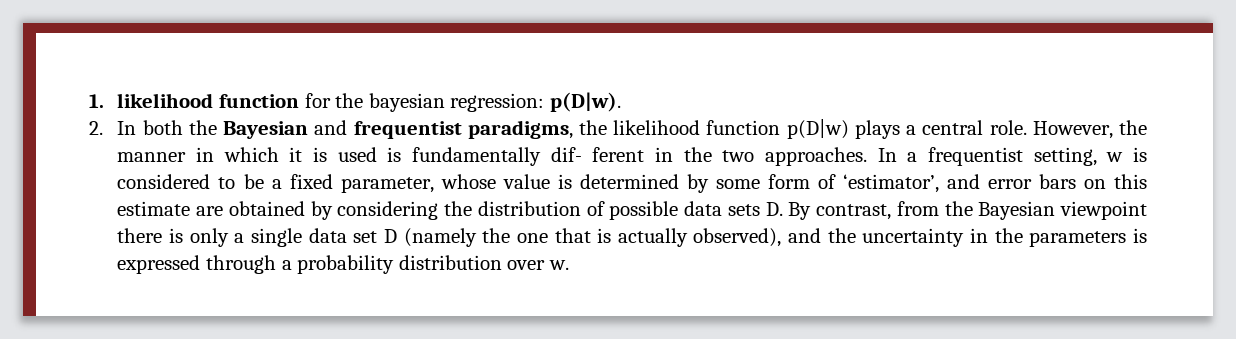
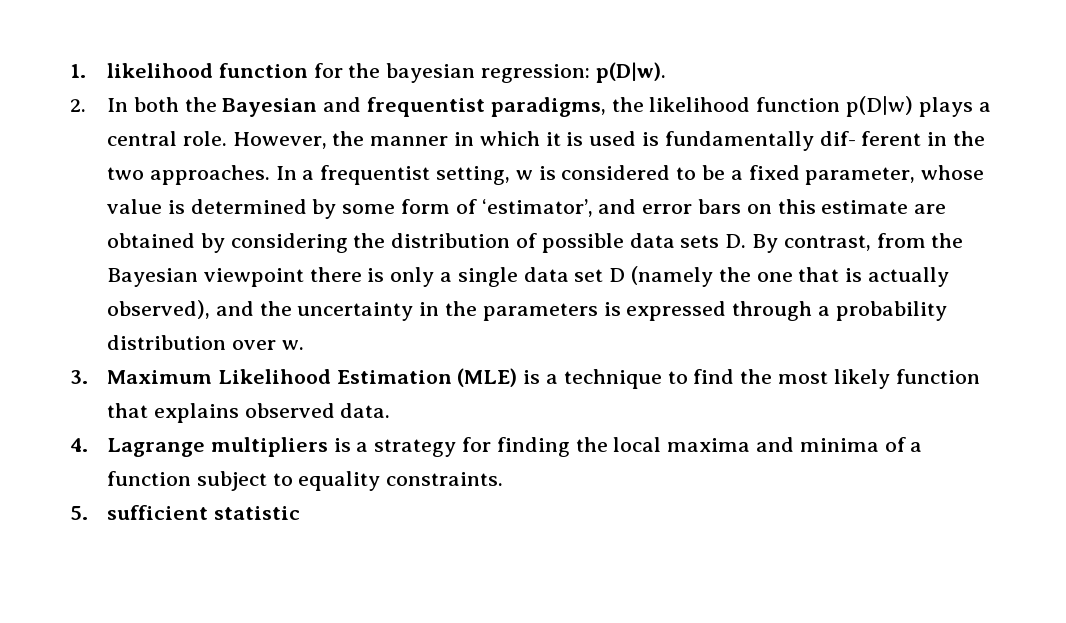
(569, 265) none -> [70,368,980,389] [106,403,391,423] [70,437,923,457] [106,471,504,491] [70,505,300,520] // 3. Maximum Likelihood Estimation (MLE) is a technique to find the most likely function that explains observed data. // 4. Lagrange multipliers is a strategy for finding the local maxima and minima of a function subject to equality constraints. // 5. sufficient statistic

